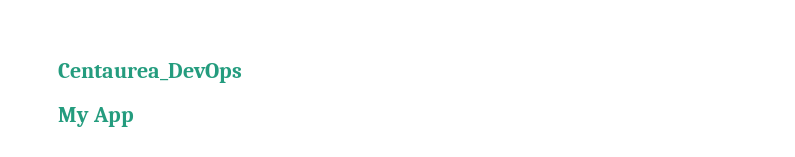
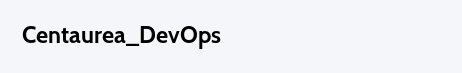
[58,107,134,127] // My App -> (221, 37) none

